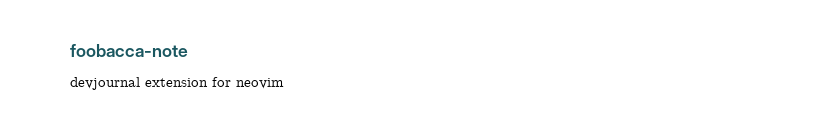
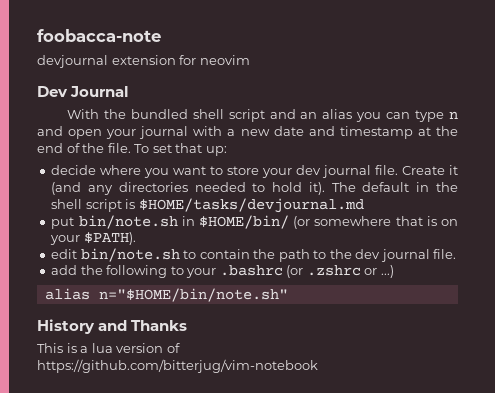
(284, 83) none -> [37,86,130,97] [67,109,459,122] [37,126,458,139] [37,143,227,156] [51,165,459,178] [51,182,458,195] [51,198,364,213] [51,215,458,229] [50,232,136,245] [51,248,457,262] [51,265,394,278] [44,288,288,302] [37,319,188,334] [37,343,180,353] [37,359,318,373] // Dev Journal // With the bundled shell script and an alias you can type n and open your journal with a new date and timestamp at the end of the file. To set that up: // decide where you want to store your dev journal file. Create it (and any directories needed to hold it). The default in the shell script is $HOME/tasks/devjournal.md // put bin/note.sh in $HOME/bin/ (or somewhere that is on your $PATH). // edit bin/note.sh to contain the path to the dev journal file. // add the following to your .bashrc (or .zshrc or ...) // alias n="$HOME/bin/note.sh" // History and Thanks // This is a lua version of https://github.com/bitterjug/vim-notebook

